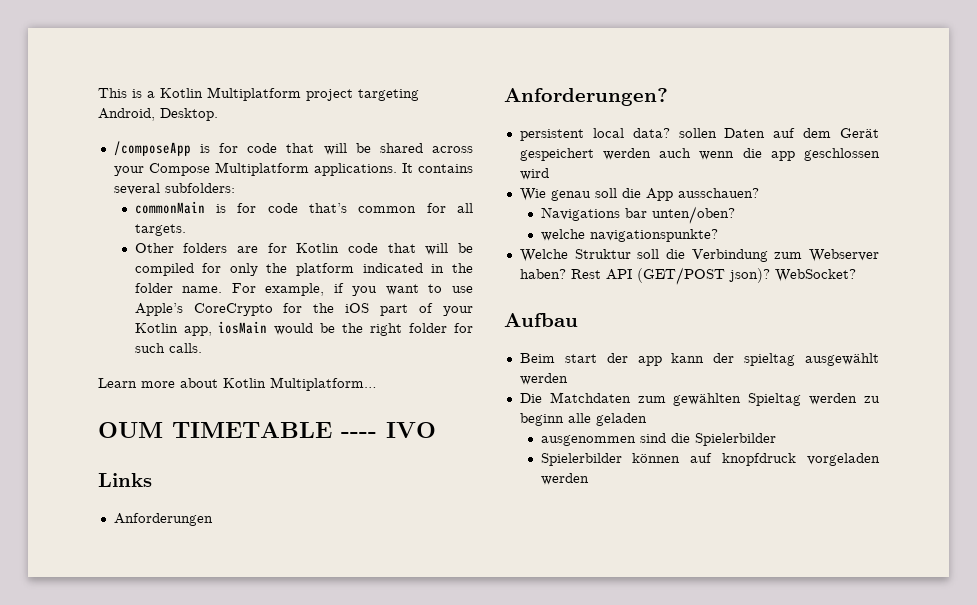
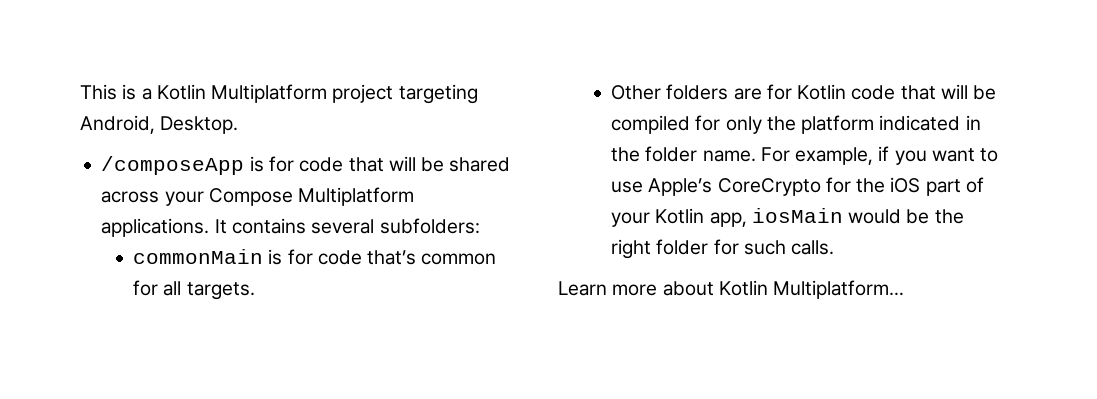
[98,422,436,438] [98,473,152,487] [113,513,213,526] [504,88,668,106] [519,128,879,141] [519,148,880,161] [519,168,549,180] [519,188,759,201] [540,206,735,224] [540,229,718,242] [519,249,879,262] [519,267,856,285] [504,313,578,327] [519,353,879,366] [519,373,568,385] [519,392,880,406] [519,413,647,426] [540,433,776,446] [540,453,880,466] [540,473,589,485] // OUM TIMETABLE ---- IVO // Links // Anforderungen // Anforderungen? // persistent local data? sollen Daten auf dem Gerät gespeichert werden auch wenn die app geschlossen wird // Wie genau soll die App ausschauen? // Navigations bar unten/oben? // welche navigationspunkte? // Welche Struktur soll die Verbindung zum Webserver haben? Rest API (GET/POST json)? WebSocket? // Aufbau // Beim start der app kann der spieltag ausgewählt werden // Die Matchdaten zum gewählten Spieltag werden zu beginn alle geladen // ausgenommen sind die Spielerbilder // Spielerbilder können auf knopfdruck vorgeladen werden -> (905, 289) none

